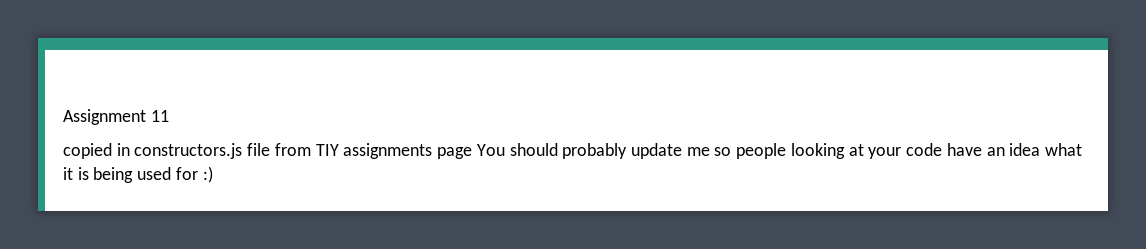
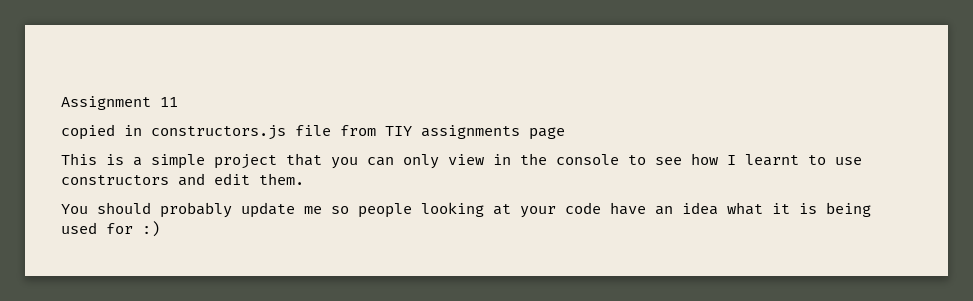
(473, 153) none -> [61,153,862,169] [61,173,304,186] // This is a simple project that you can only view in the console to see how I learnt to use constructors and edit them. //

